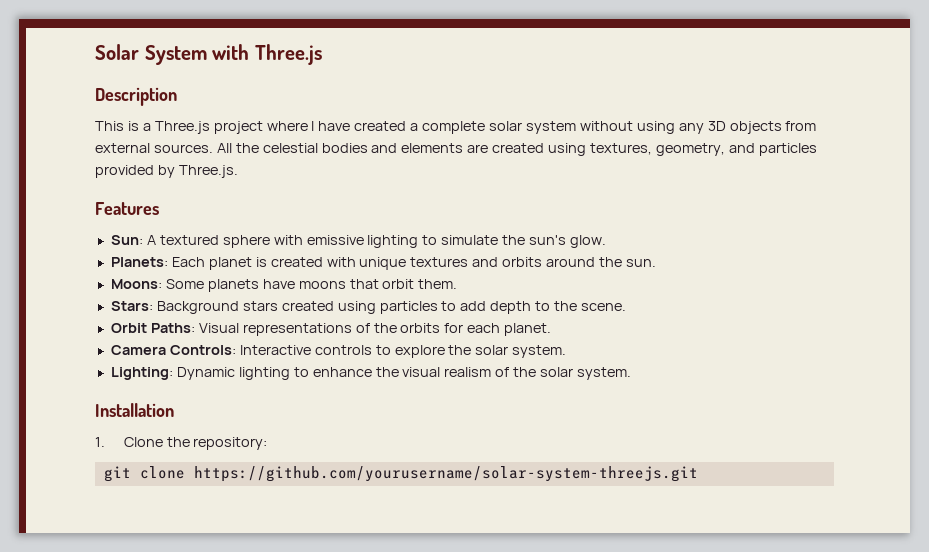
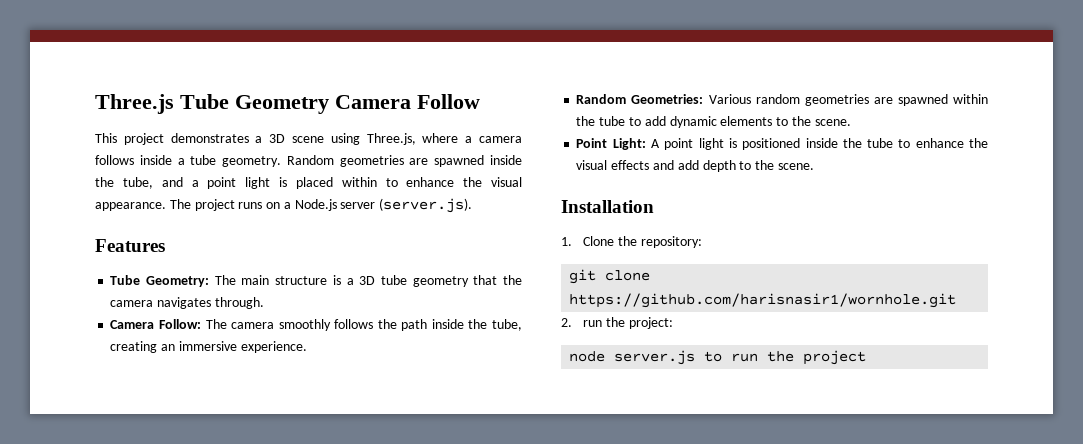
[95,44,322,65] [95,87,177,106] [95,121,817,134] [95,143,817,156] [95,165,238,178] [95,202,159,215] [110,235,607,248] [110,257,656,270] [110,279,458,292] [110,301,457,314] Solar System with Three.js // Description // This is a Three.js project where I have created a complete solar system without using any 3D objects from external sources. All the celestial bodies and elements are created using textures, geometry, and particles provided by Three.js. // Features // Sun: A textured sphere with emissive lighting to simulate the sun's glow. // Planets: Each planet is created with unique textures and orbits around the sun. // Moons: Some planets have moons that orbit them. // Stars: Background stars created using particles to -> [95,94,480,114] [95,133,523,145] [95,155,522,167] [95,177,522,189] [95,198,473,213] [95,239,165,252] [110,275,522,287] [110,297,264,309] [110,319,522,331] [110,341,307,353] [576,94,988,106] [576,116,851,128] [576,138,989,150] [576,160,674,170] Three.js Tube Geometry Camera Follow // This project demonstrates a 3D scene using Three.js, where a camera follows inside a tube geometry. Random geometries are spawned inside the tube, and a point light is placed within to enhance the visual appearance. The project runs on a Node.js server (server.js). // Features // Tube Geometry: The main structure is a 3D tube geometry that the camera navigates through. // Camera Follow: The camera smoothly follows the path inside the tube, creating an immersive experience. // Random Geometries: Various random geometries are spawned within the tube to add dynamic elements to the scene. // Point Light: A point light is positioned inside the tube to enhance the visual effects and
[110,323,552,336] [110,345,567,358] [110,367,632,380] // Orbit Paths: Visual representations of the orbits for each planet. // Camera Controls: Interactive controls to explore the solar system. // Lighting: Dynamic lighting to enhance the visual realism of the solar system. -> (814, 166) none
[193,466,698,482] https://github.com/yourusername/solar-system-threejs.git -> [569,293,957,308] [561,317,673,329] [569,350,867,365] https://github.com/harisnasir1/wornhole.git // 2. run the project: // node server.js to run the project

